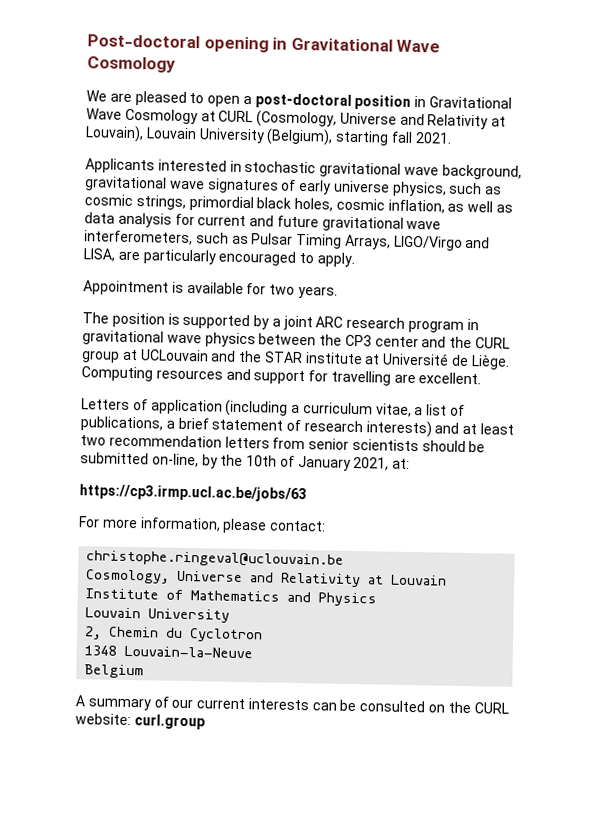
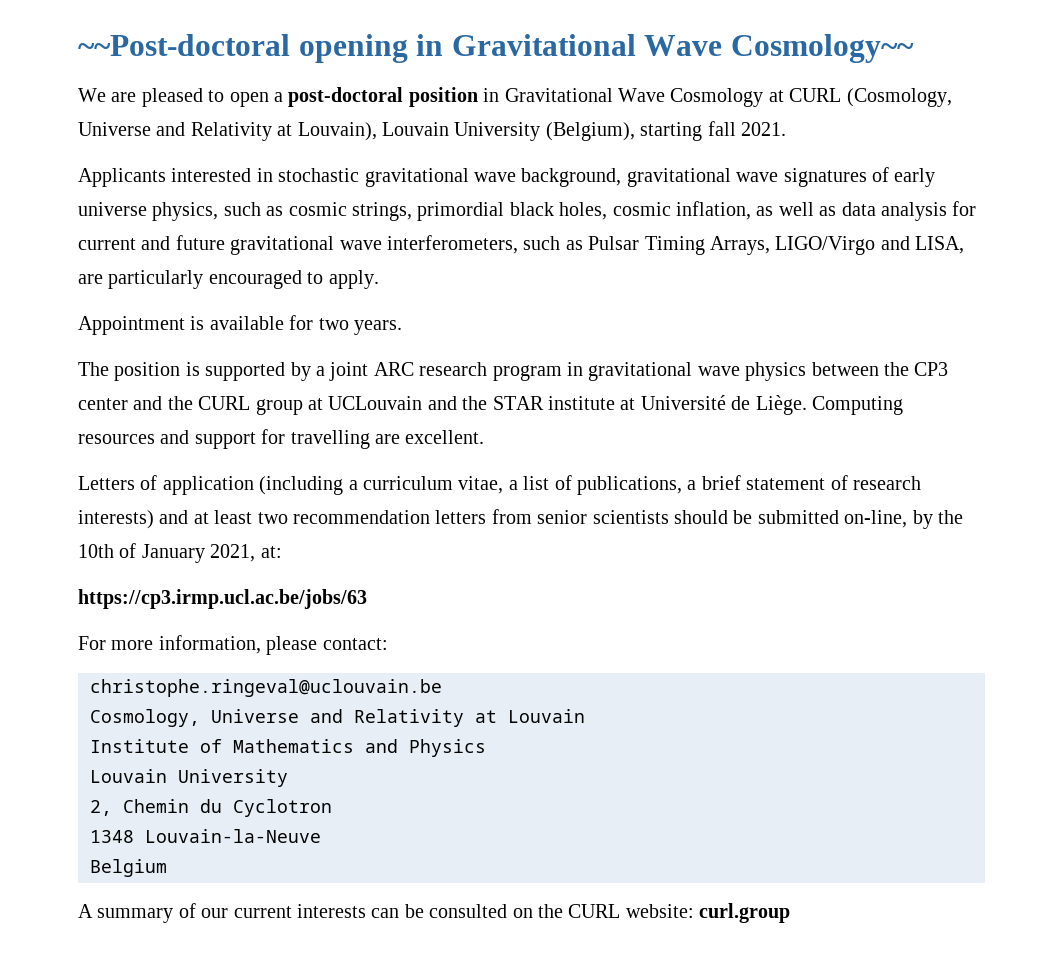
[87,34,200,49] Post-doctoral -> [78,34,290,56] ~~Post-doctoral
[87,56,176,73] Cosmology -> [730,34,914,63] Cosmology~~

